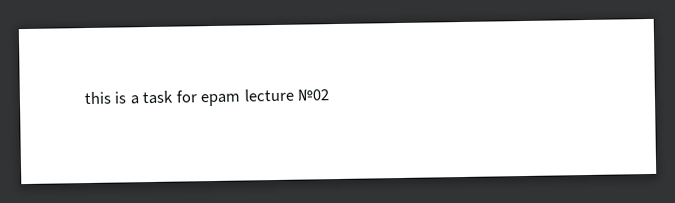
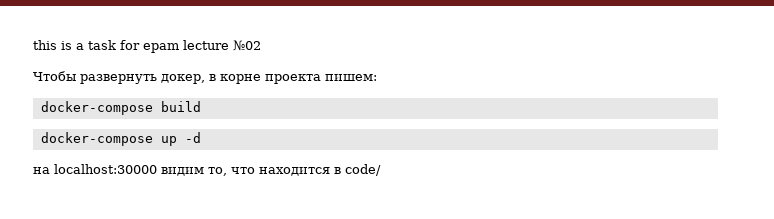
(330, 95) none -> [33,71,377,84] [40,101,201,115] [40,132,201,146] [33,164,381,176] // Чтобы развернуть докер, в корне проекта пишем: // docker-compose build // docker-compose up -d // на localhost:30000 видим то, что находится в code/

